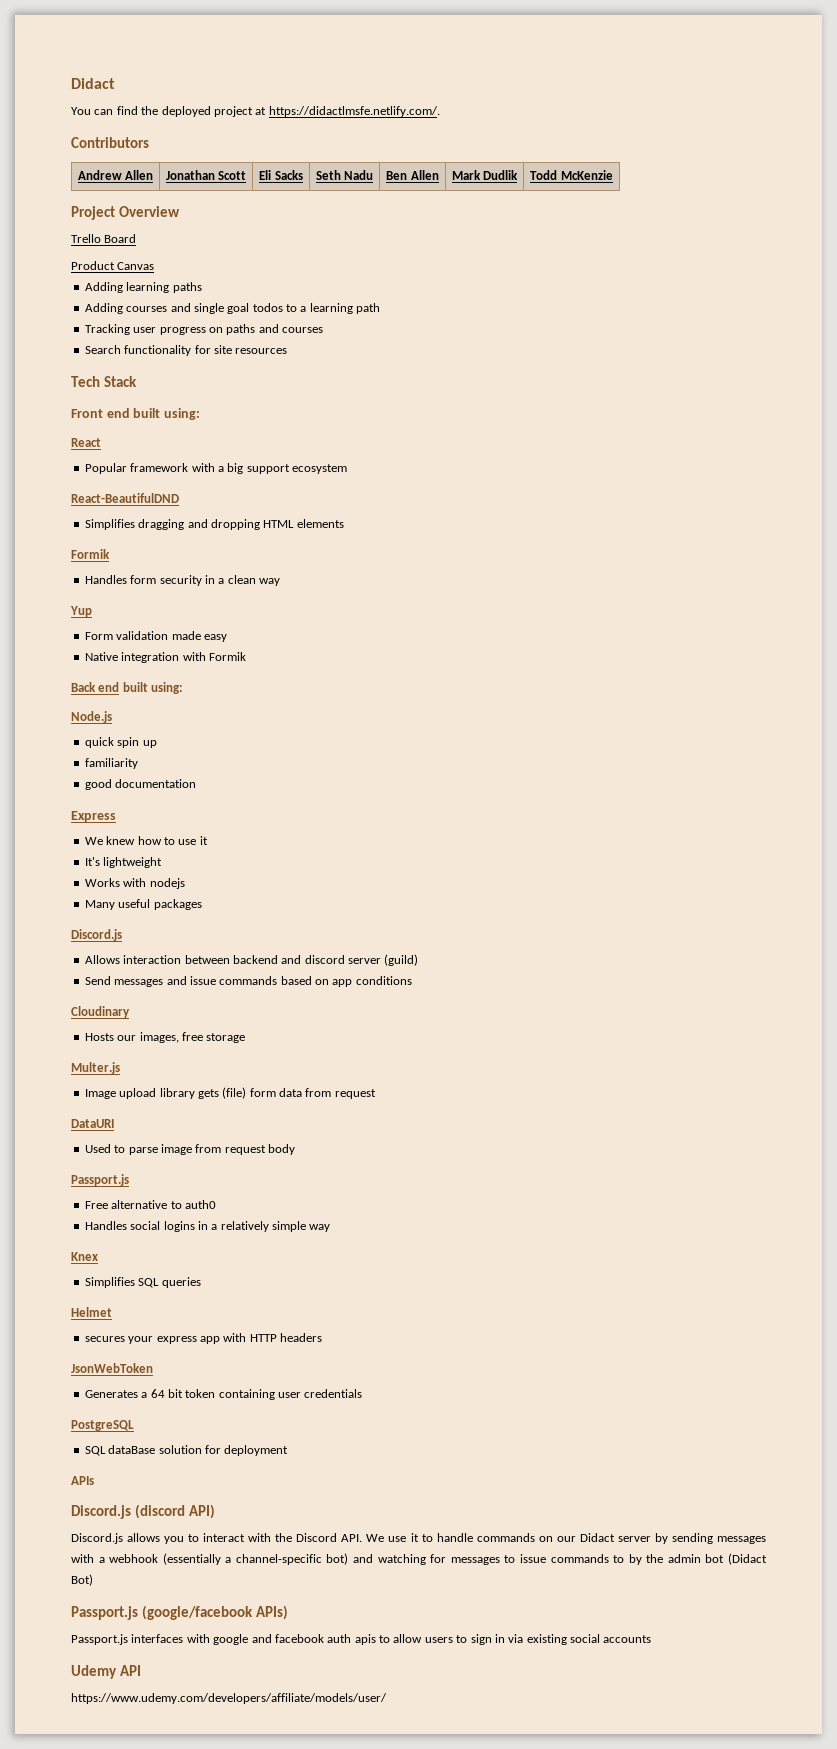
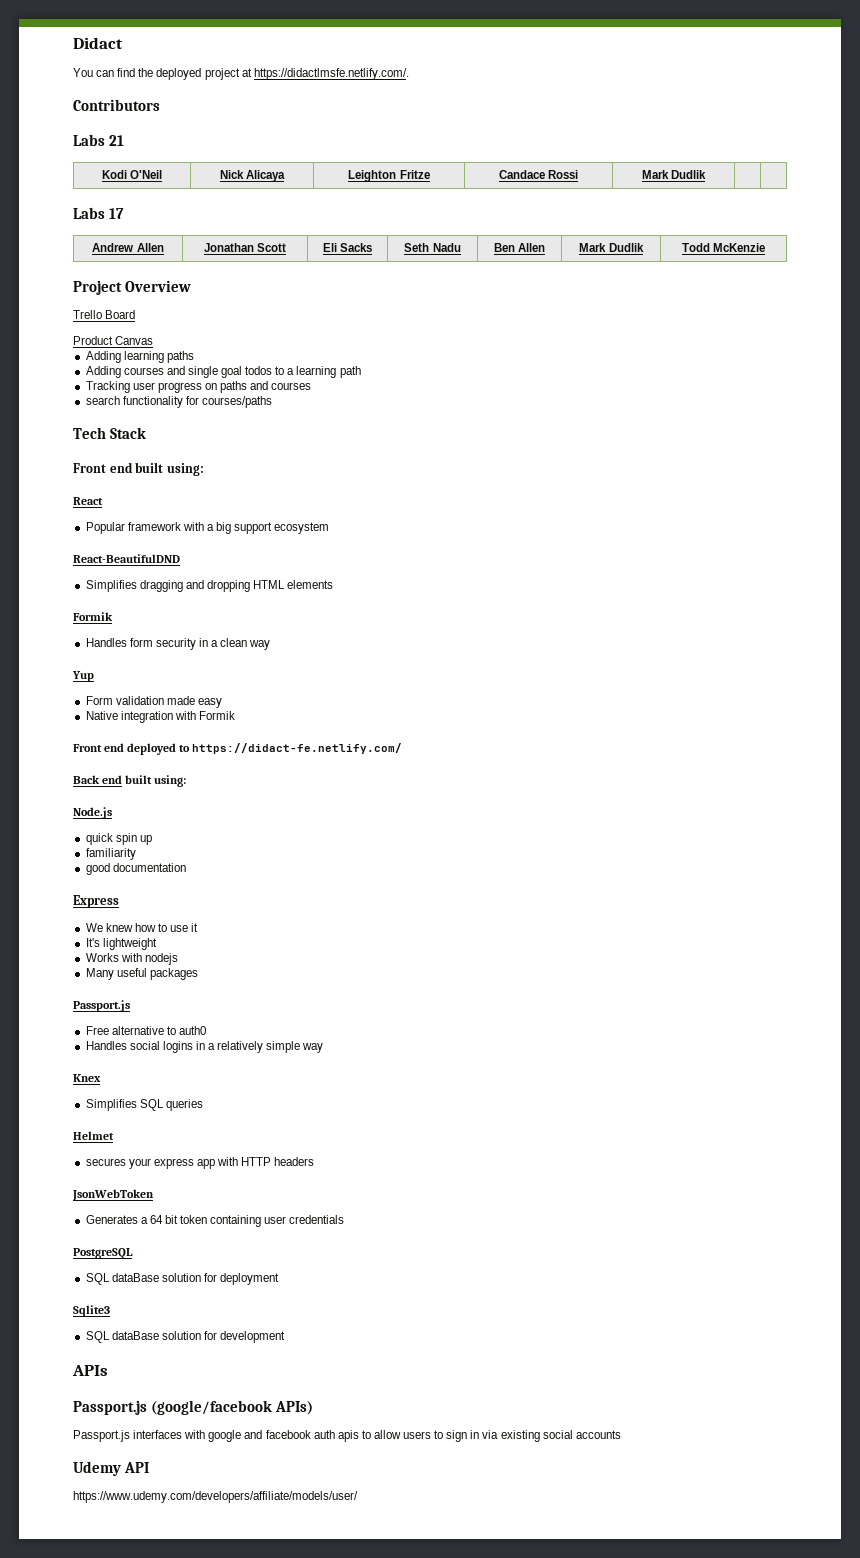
(149, 142) none -> [73,134,124,146] [101,170,163,179] [219,170,286,182] [348,170,430,182] [498,170,579,179] [641,170,707,179] [73,207,124,219] // Labs 21 // Kodi O'Neil | Nick Alicaya | Leighton Fritze | Candace Rossi | Mark Dudlik | | // Labs 17
[84,345,121,354] Search -> [85,396,120,405] search
[213,345,288,354] site resources -> [201,396,272,408] courses/paths
(246, 656) none -> [73,743,403,755] // Front end deployed to https://didact-fe.netlify.com/
[71,929,122,941] [84,954,419,966] [84,976,412,987] [71,1006,130,1018] [84,1032,246,1043] [71,1062,120,1074] [84,1087,376,1099] [71,1119,114,1128] [84,1144,295,1155] // Discord.js // Allows interaction between backend and discord server (guild) // Send messages and issue commands based on app conditions // Cloudinary // Hosts our images, free storage // Multer.js // Image upload library gets (file) form data from request // DataURI // Used to parse image from request body -> (198, 974) none
[71,1476,94,1485] [71,1504,215,1519] [71,1533,766,1544] [71,1553,767,1565] [71,1574,93,1586] APIs // Discord.js (discord API) // Discord.js allows you to interact with the Discord API. We use it to handle commands on our Didact server by sending messages with a webhook (essentially a channel-specific bot) and watching for messages to issue commands to by the admin bot (Didact Bot) -> [73,1305,110,1317] [85,1331,286,1343] [72,1365,108,1376] Sqlite3 // SQL dataBase solution for development // APIs

